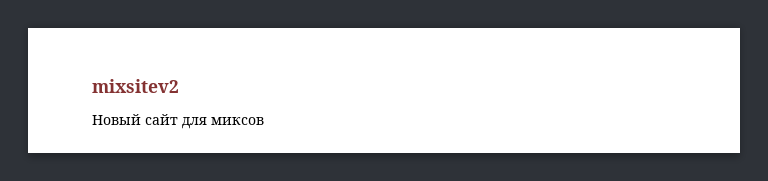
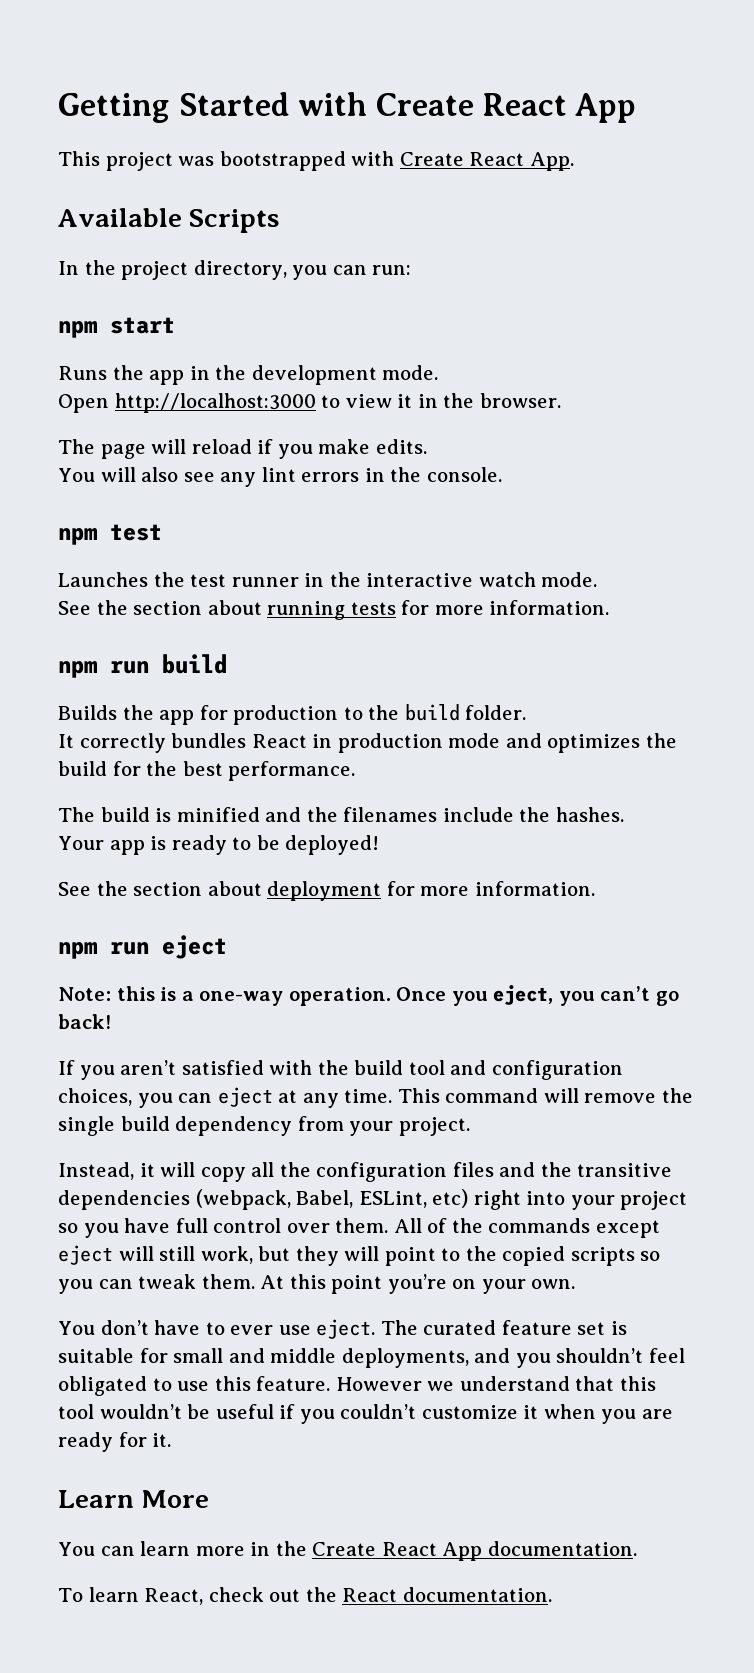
[92,79,179,93] [92,114,264,129] mixsitev2 // Новый сайт для миксов -> [58,92,637,123] [58,151,574,171] [58,208,280,233] [58,260,412,280] [58,317,175,338] [58,365,439,385] [58,393,561,413] [58,439,427,459] [58,467,502,487] [58,524,162,545] [58,572,598,587] [58,600,610,620] [58,654,227,678] [58,704,527,725] [58,733,677,753] [58,761,356,781] [58,807,624,822] [58,835,380,855] [58,881,595,901] [58,935,227,959] [58,985,679,1006] [58,1014,111,1029] [58,1060,623,1080] [58,1087,693,1108] [58,1116,470,1136] [58,1162,673,1182] [58,1189,688,1210] [58,1218,660,1238] [58,1245,661,1266] [58,1274,576,1294] [58,1319,627,1339] [58,1348,685,1368] [58,1376,656,1396] [58,1404,673,1424] [58,1432,172,1452] [58,1490,210,1508] [58,1541,637,1561] [58,1587,552,1605] Getting Started with Create React App // This project was bootstrapped with Create React App. // Available Scripts // In the project directory, you can run: // npm start // Runs the app in the development mode. // Open http://localhost:3000 to view it in the browser. // The page will reload if you make edits. // You will also see any lint errors in the console. // npm test // Launches the test runner in the interactive watch mode. // See the section about running tests for more information. // npm run build // Builds the app for production to the build folder. // It correctly bundles React in production mode and optimizes the build for the best performance. // The build is minified and the filenames include the hashes. // Your app is ready to be deployed! // See the section about deployment for more information. // npm run eject // Note: this is a one-way operation. Once you eject, you can’t go back! // If you aren’t satisfied with the build tool and configuration choices, you can eject at any time. This command will remove the single build dependency from your project. // Instead, it will copy all the configuration files and the transitive dependencies (webpack, Babel, ESLint, etc) right into your project so you have full control over them. All of the commands except eject will still work, but they will point to the copied scripts so you can tweak them. At this point you’re on your own. // You don’t have to ever use eject. The curated feature set is suitable for small and middle deployments, and you shouldn’t feel obligated to use this feature. However we understand that this tool wouldn’t be useful if you couldn’t customize it when you are ready for it. // Learn More // You can learn more in the Create React App documentation. // To learn React, check out the React documentation.

